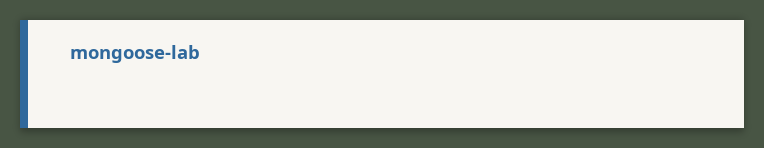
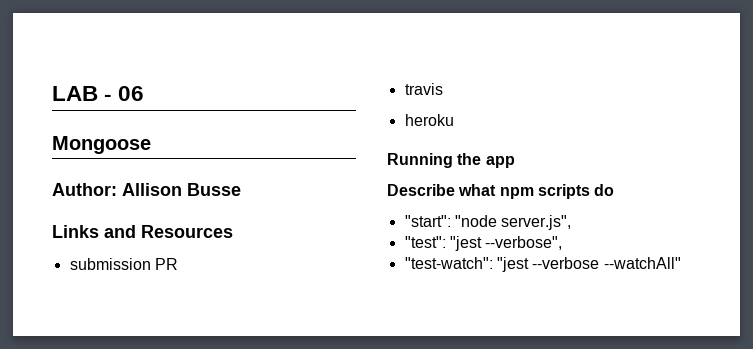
[70,45,200,63] mongoose-lab -> [52,86,145,101] [52,136,151,154] [52,183,241,196] [52,225,233,238] [69,258,178,270] [404,83,443,95] [404,114,454,126] [387,153,515,168] [387,184,615,199] [404,215,572,230] [404,236,563,251] [404,257,681,272] LAB - 06 // Mongoose // Author: Allison Busse // Links and Resources // submission PR // travis // heroku // Running the app // Describe what npm scripts do // "start": "node server.js", // "test": "jest --verbose", // "test-watch": "jest --verbose --watchAll"

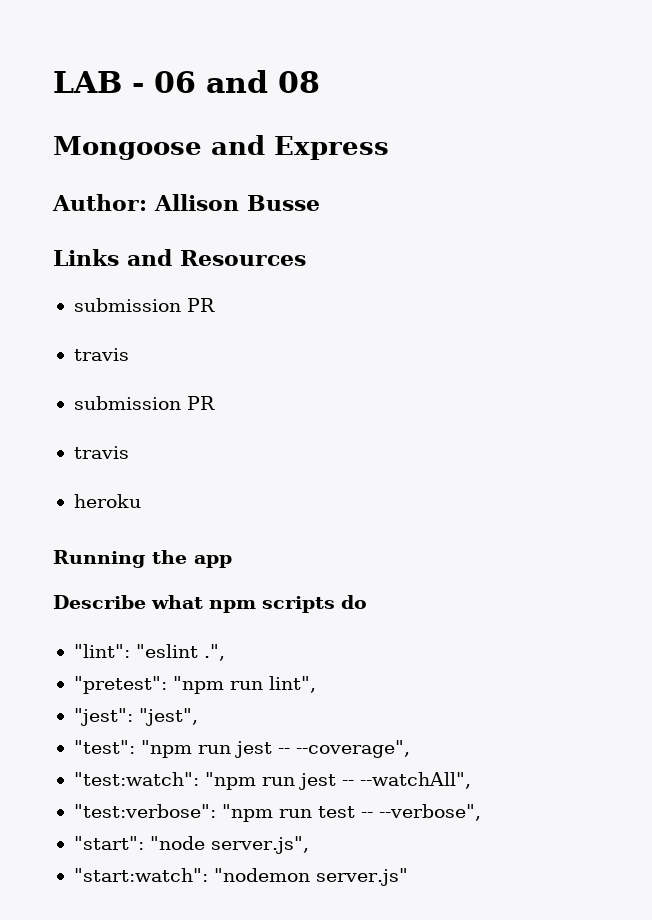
(145, 93) none -> [206,70,320,93] and 08
(151, 145) none -> [211,135,389,160] and Express
(443, 89) none -> [73,396,215,410] [73,446,129,459] // submission PR // travis
[404,215,572,230] [404,236,563,251] [404,257,681,272] "start": "node server.js", // "test": "jest --verbose", // "test-watch": "jest --verbose --watchAll" -> [73,644,225,661] [73,676,316,694] [73,708,198,726] [73,740,410,758] [73,772,471,790] [73,804,481,822] [73,836,309,854] [73,868,408,886] "lint": "eslint .", // "pretest": "npm run lint", // "jest": "jest", // "test": "npm run jest -- --coverage", // "test:watch": "npm run jest -- --watchAll", // "test:verbose": "npm run test -- --verbose", // "start": "node server.js", // "start:watch": "nodemon server.js"

